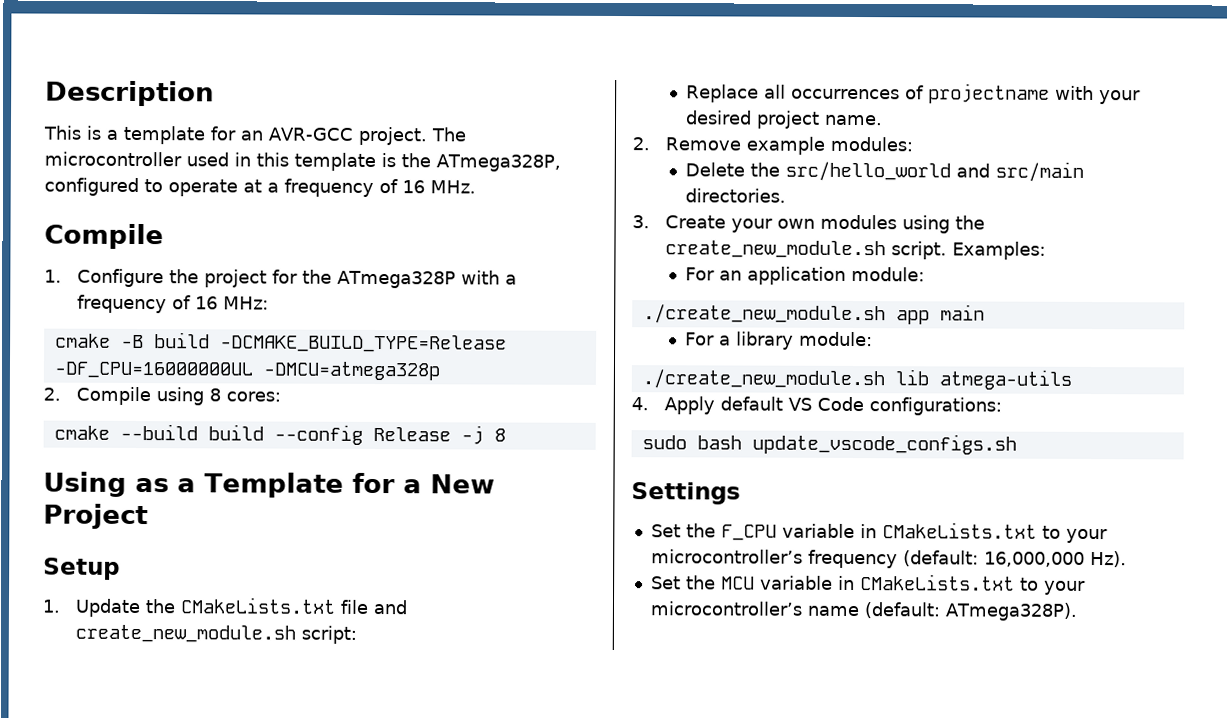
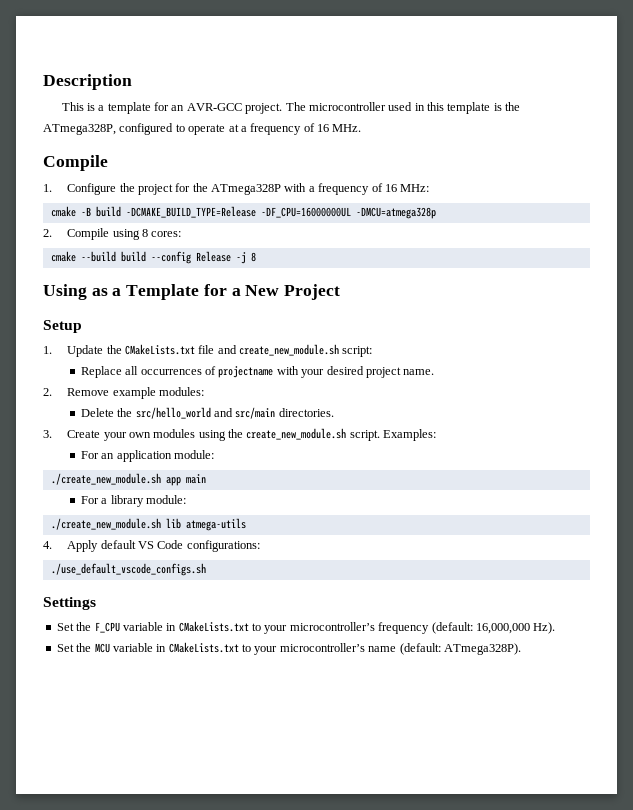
[641,433,1017,455] sudo bash update_vscode_configs.sh -> [50,563,206,576] ./use_default_vscode_configs.sh

